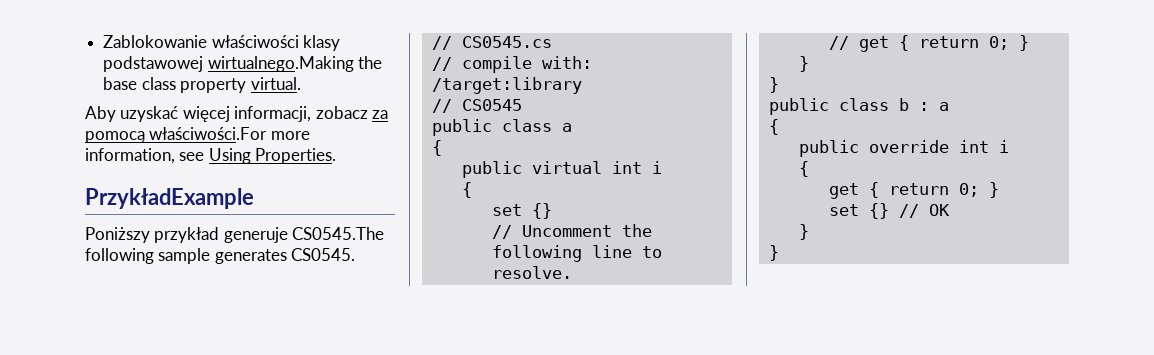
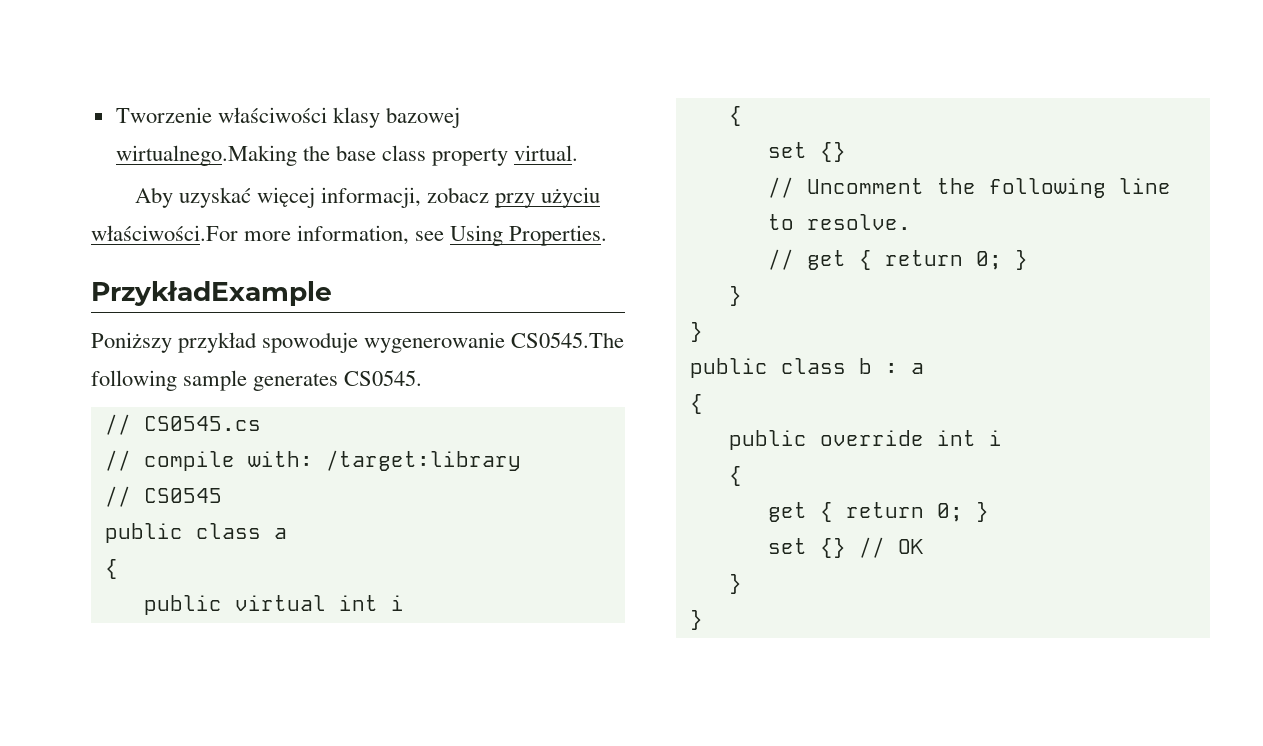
[103,35,208,48] Zablokowanie -> [115,107,212,123] Tworzenie
[103,56,204,72] podstawowej -> [385,107,460,128] bazowej
[372,110,389,119] [85,131,146,143] za pomocą -> [495,187,601,208] przy użyciu
[223,227,288,243] generuje -> [262,332,506,353] spowoduje wygenerowanie

